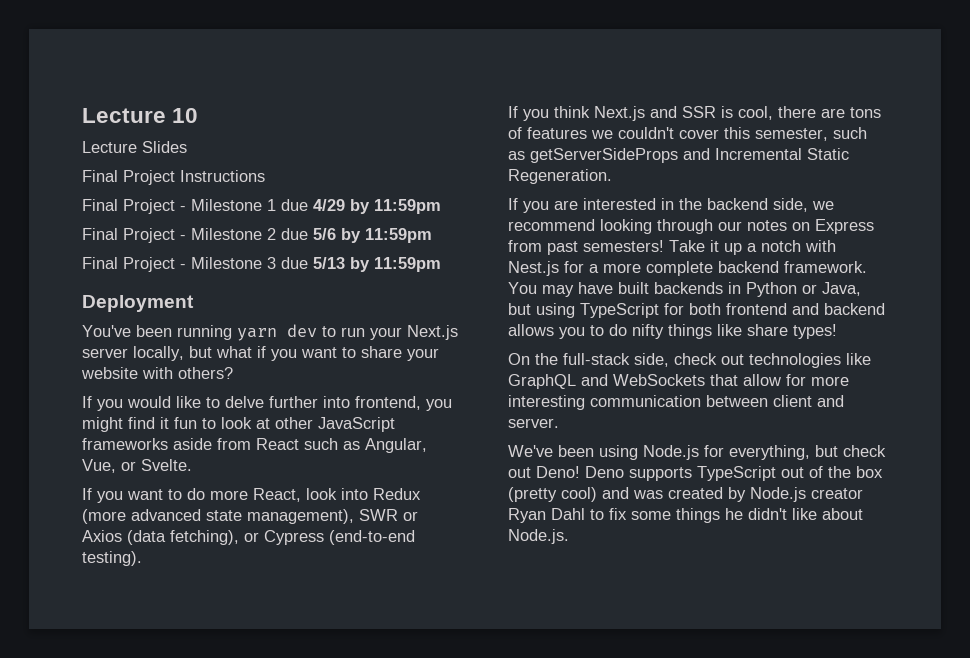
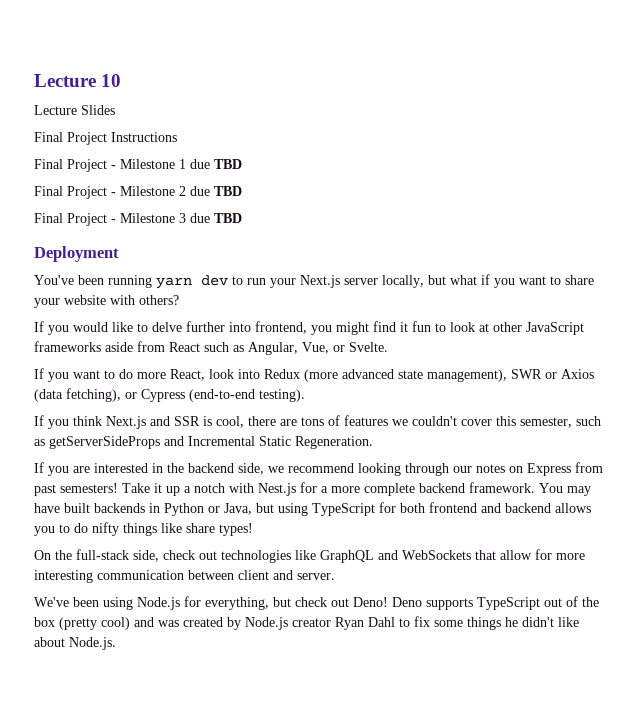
[313,199,441,214] 4/29 by 11:59pm -> [214,159,242,169] TBD
[313,228,432,243] 5/6 by 11:59pm -> [214,186,242,196] TBD
[313,257,441,272] 5/13 by 11:59pm -> [214,213,242,223] TBD

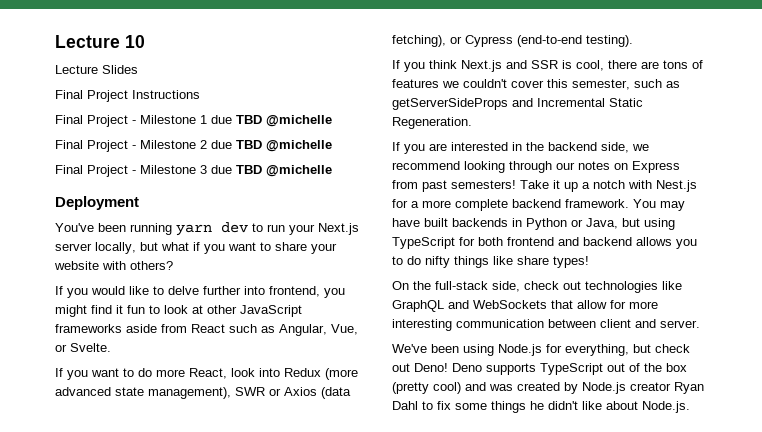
(242, 164) none -> [266,115,332,127] @michelle
(242, 191) none -> [266,140,332,152] @michelle
(242, 218) none -> [266,165,332,177] @michelle

